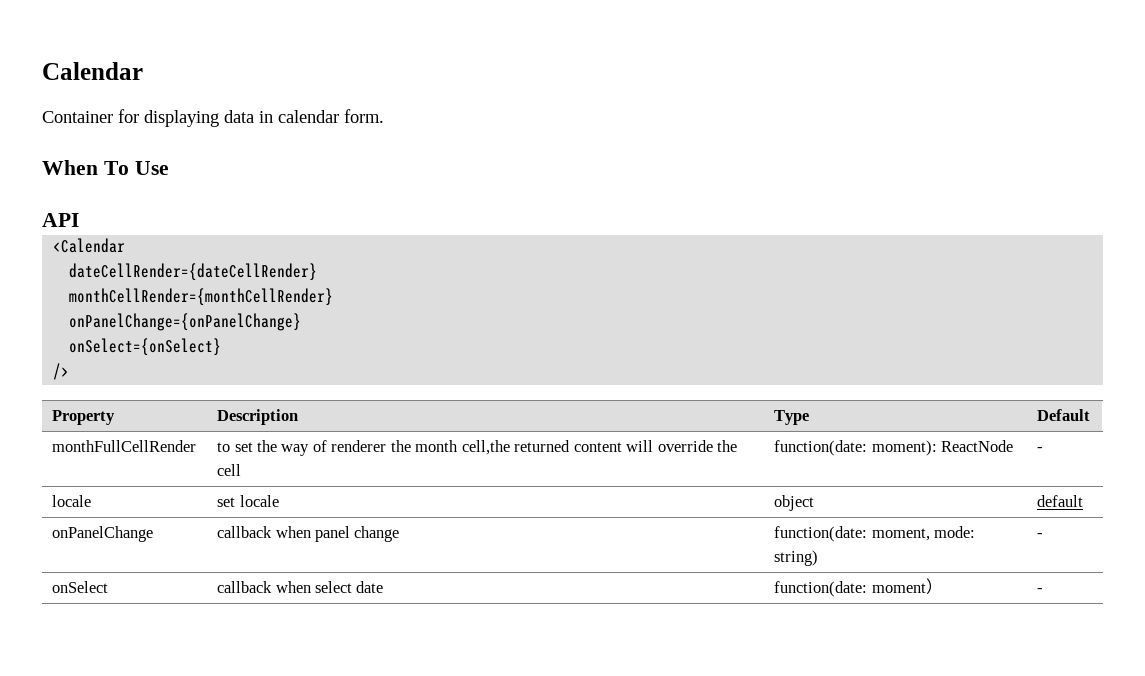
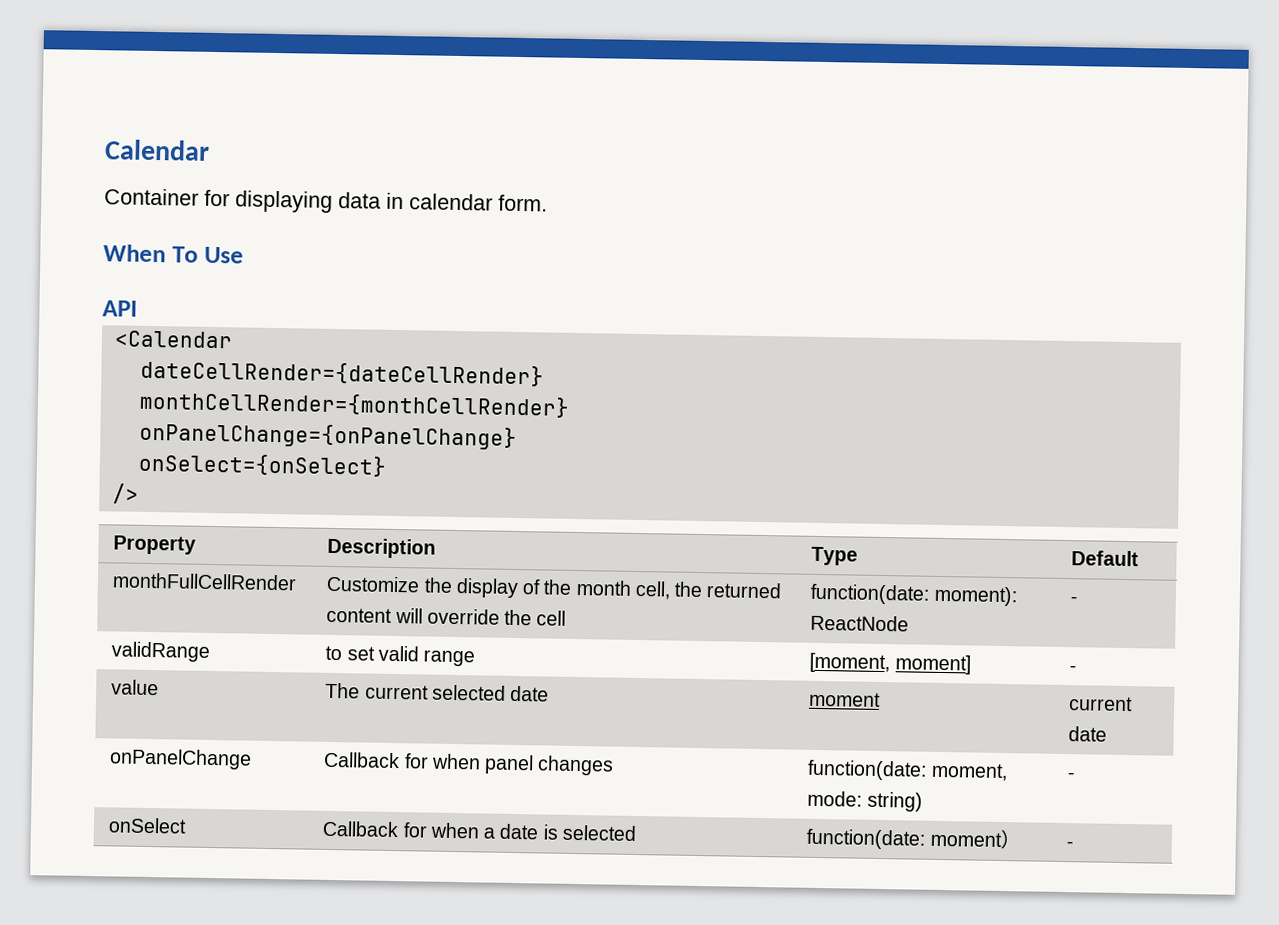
[217,440,510,456] to set the way of renderer the month cell,the -> [326,575,704,600] Customize the display of the month cell, the
[52,495,92,507] [217,495,279,507] [774,495,815,511] [1037,495,1084,507] locale | set locale | object | default -> [111,641,211,662] [325,645,476,667] [809,652,971,675] [1069,665,1078,673] [111,679,160,696] [325,682,550,702] [809,691,882,707] [1068,696,1134,712] [1068,726,1108,742] validRange | to set valid range | [moment, moment] | - // value | The current selected date | moment | current date
[217,526,273,538] callback -> [323,751,429,769] Callback for
[354,526,400,542] change -> [537,755,615,776] changes
[217,581,384,593] callback when select date -> [322,820,637,841] Callback for when a date is selected

